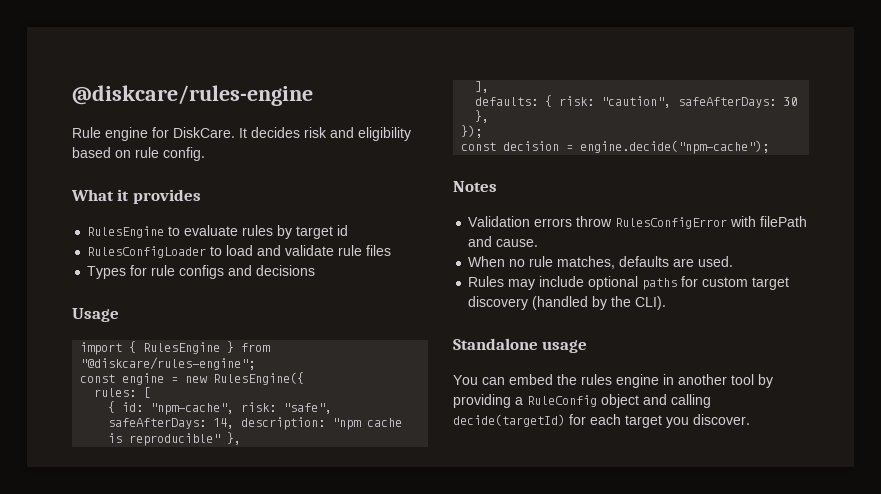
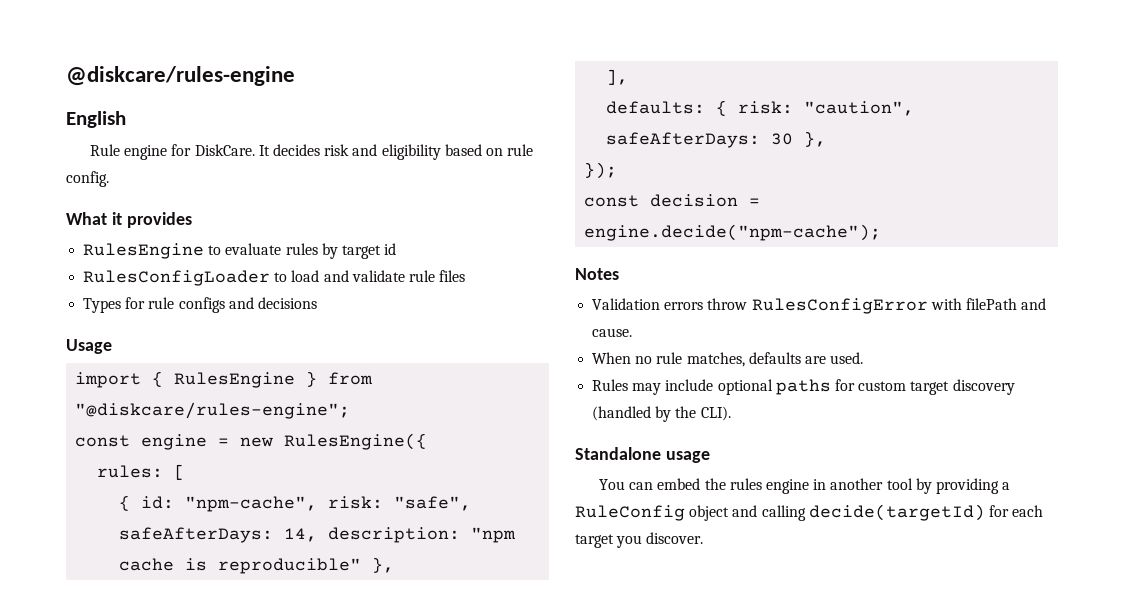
(313, 95) none -> [66,111,126,128] // English

